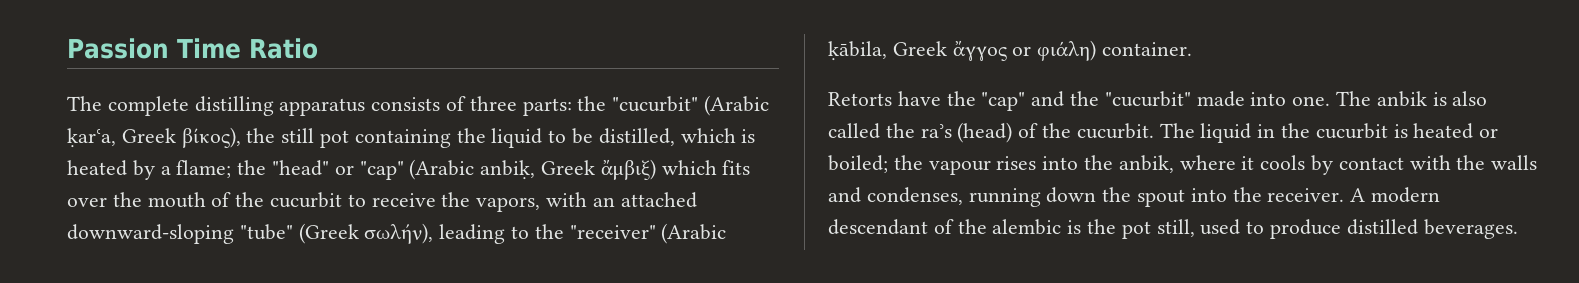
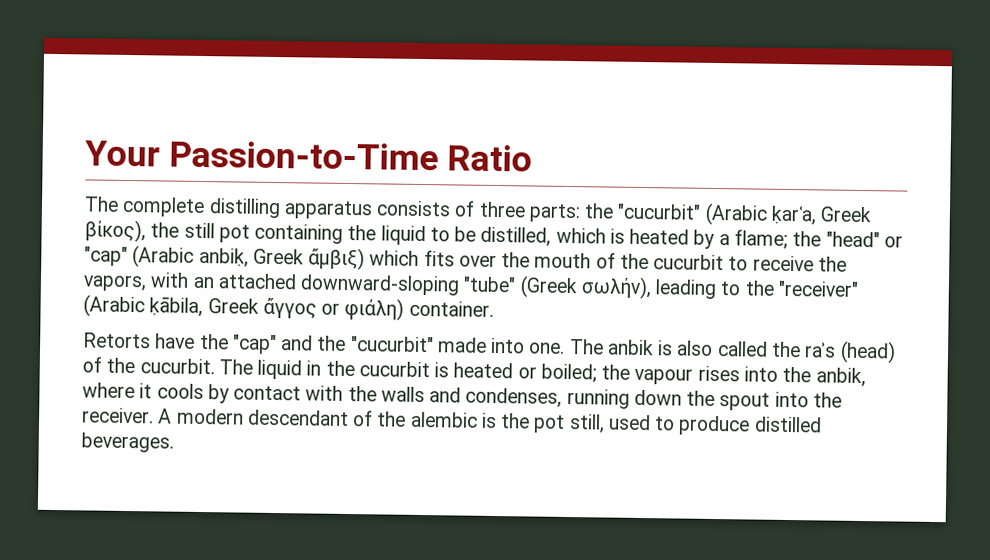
[67,38,241,59] Passion Time -> [84,140,439,171] Your Passion-to-Time

